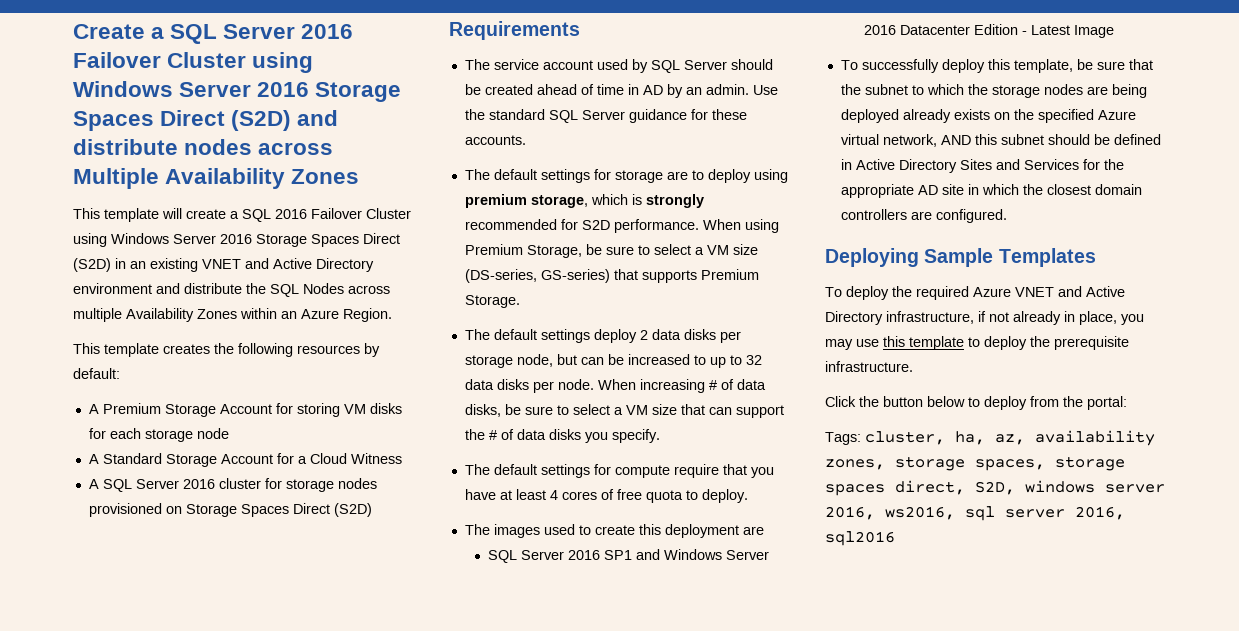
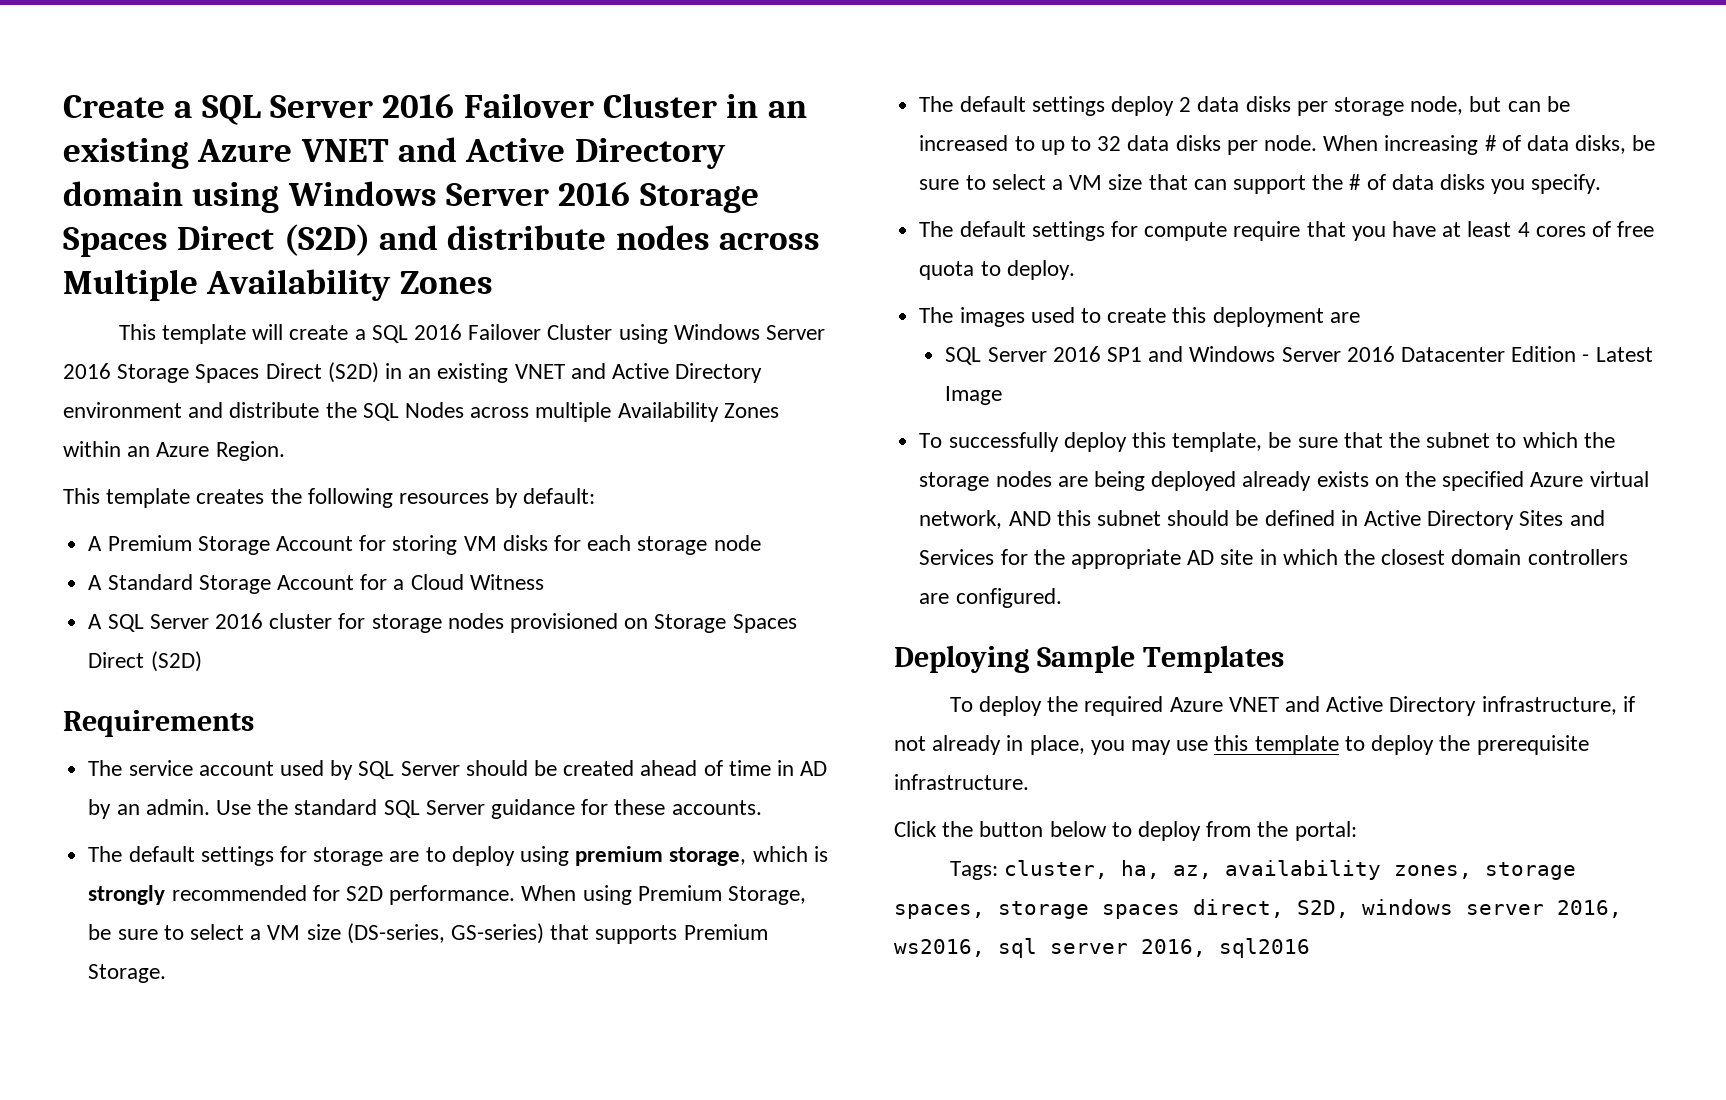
(247, 60) none -> [726,94,807,118] [63,137,726,169] [63,181,183,206] in an existing Azure VNET and Active Directory domain

